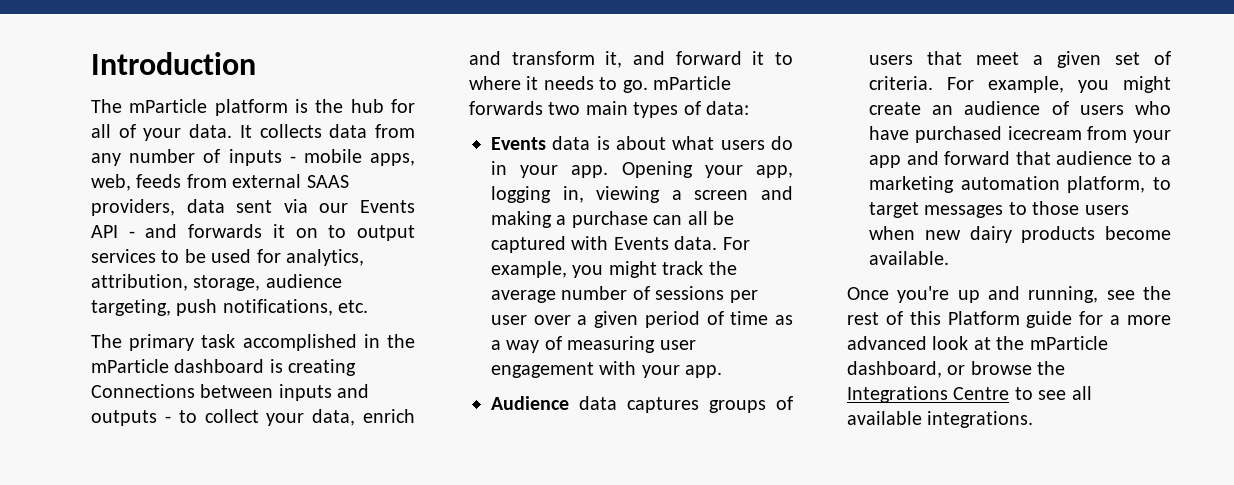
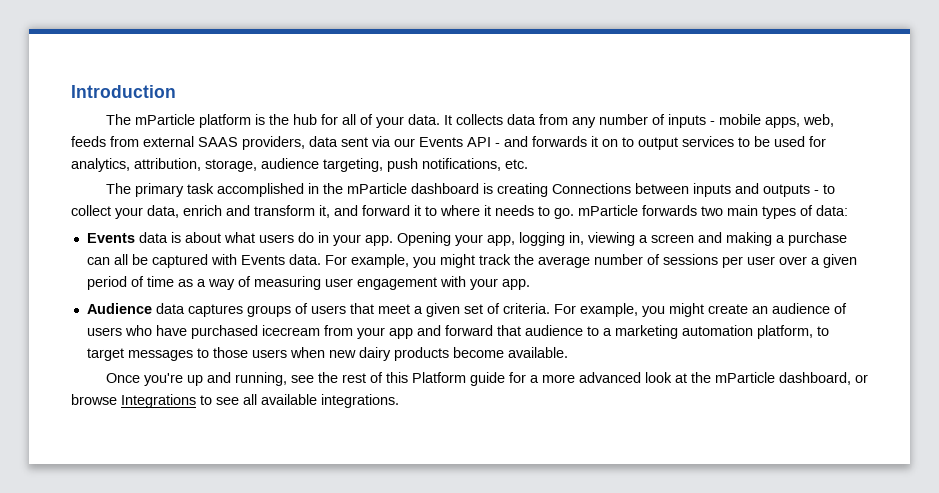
[1037,361,1066,375] [847,386,1010,403] the Integrations Centre -> [121,394,196,408] Integrations

